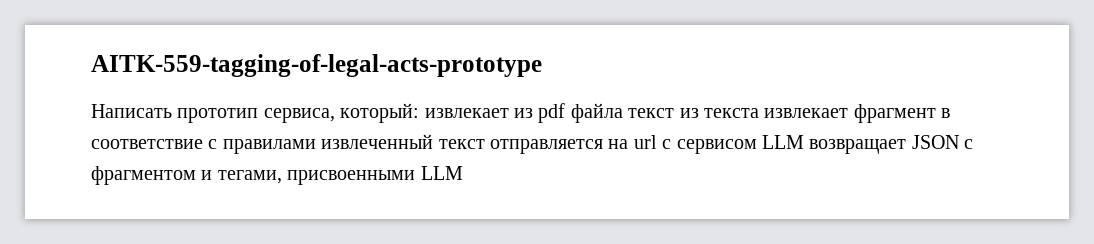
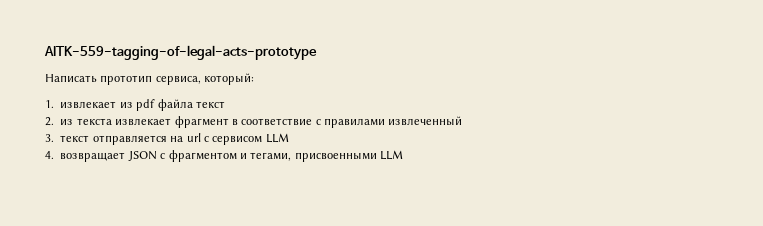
(420, 113) none -> [45,100,54,108] // 1.
(675, 113) none -> [45,117,54,126] // 2.
(434, 141) none -> [45,134,54,142] // 3.
(804, 142) none -> [45,151,54,159] // 4.

